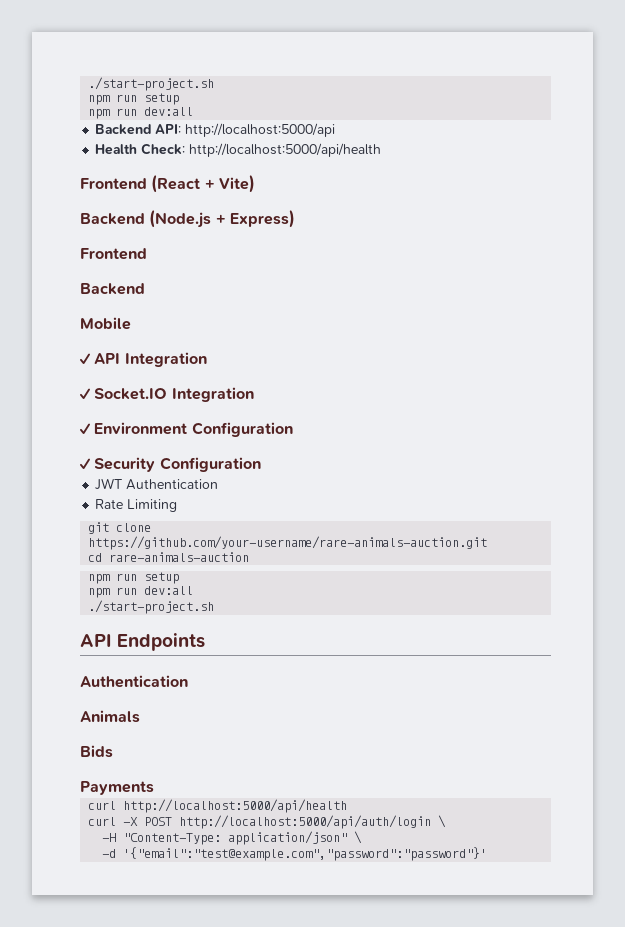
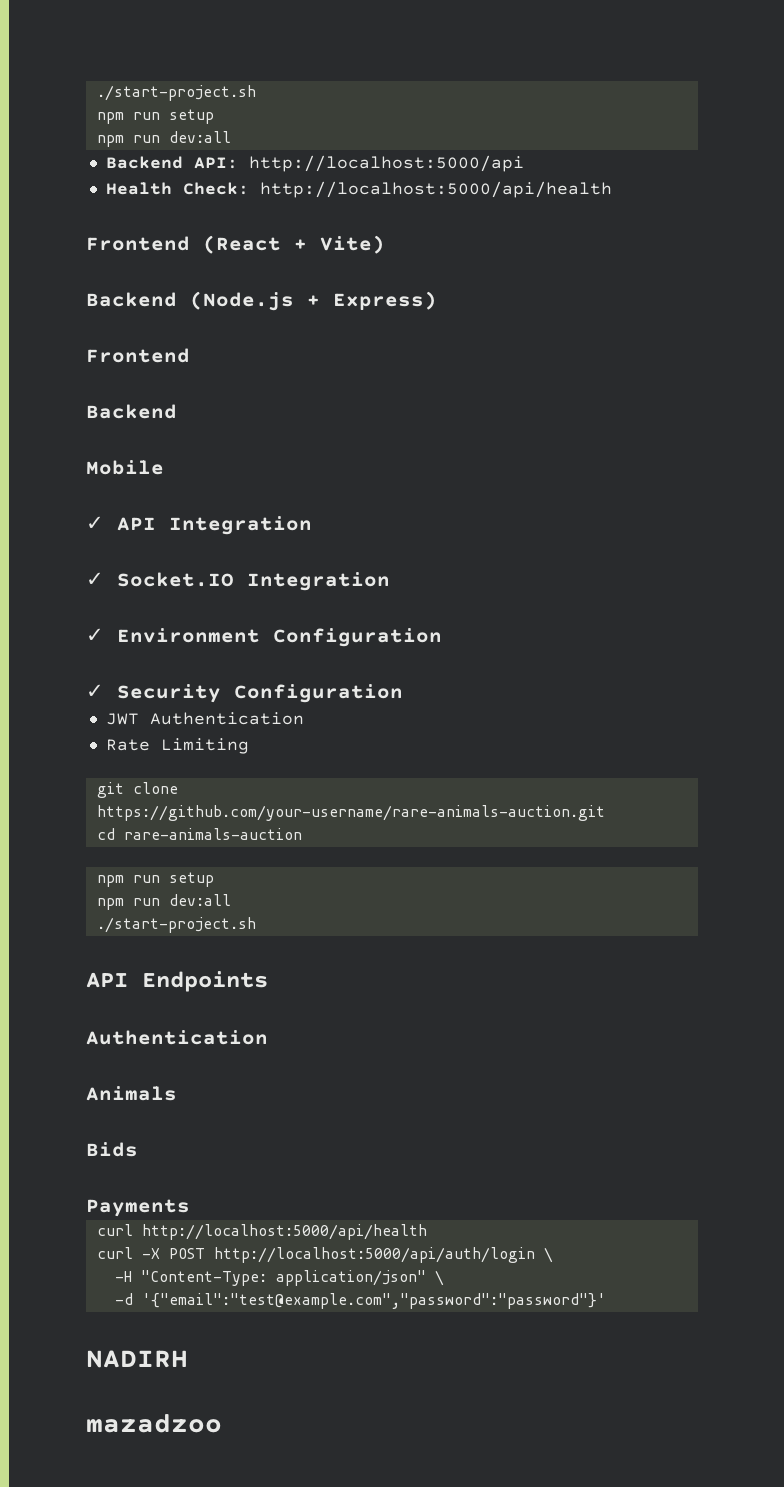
(488, 854) none -> [86,1350,188,1368] [86,1414,222,1433] // NADIRH // mazadzoo

